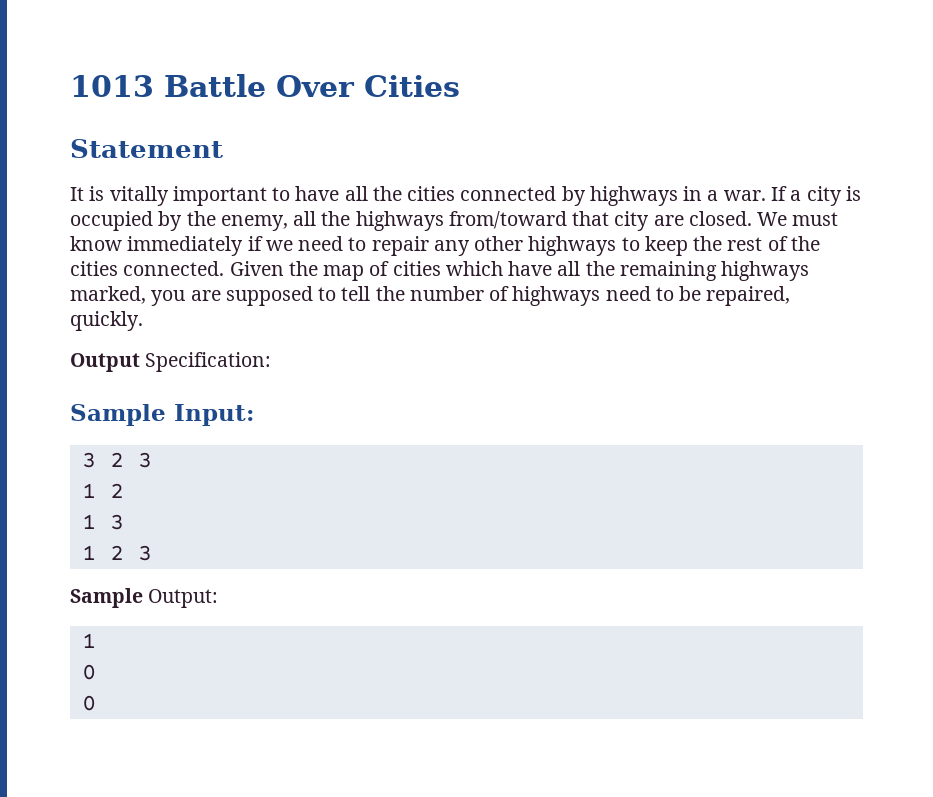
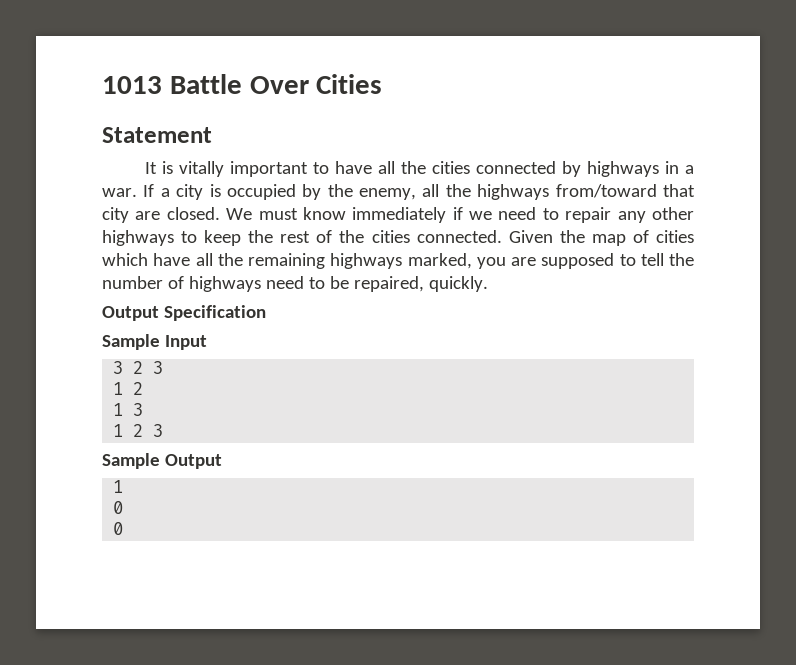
[145,352,272,372] [70,404,254,426] Specification: // Sample Input: -> [163,305,266,321] [102,334,207,350] Specification // Sample Input
[148,589,219,608] Output: -> [164,454,222,469] Output

